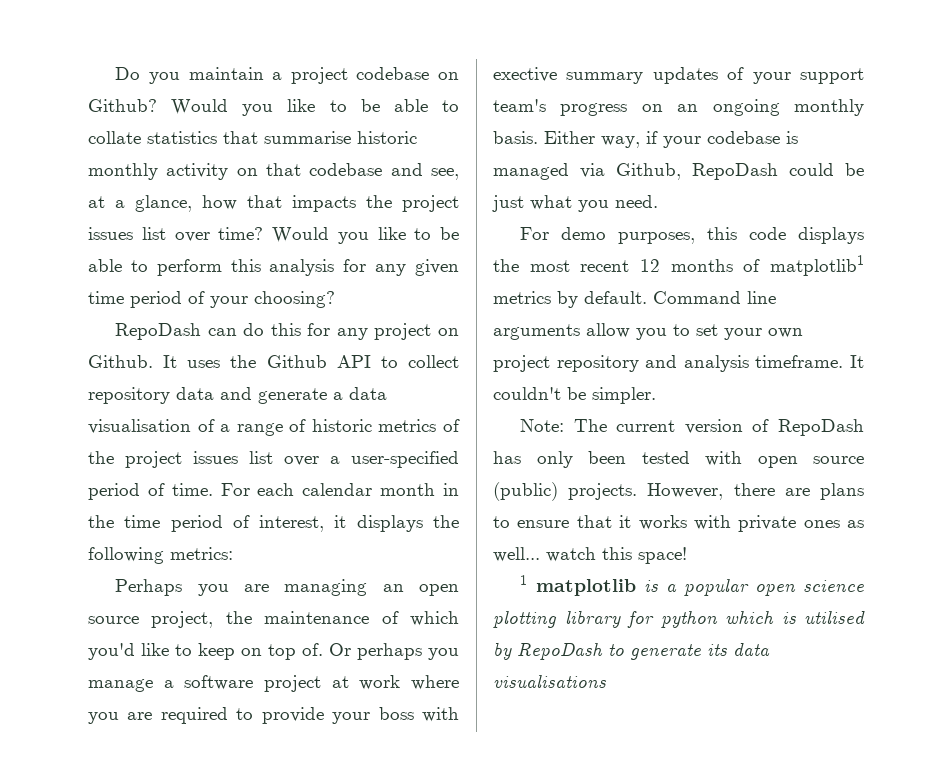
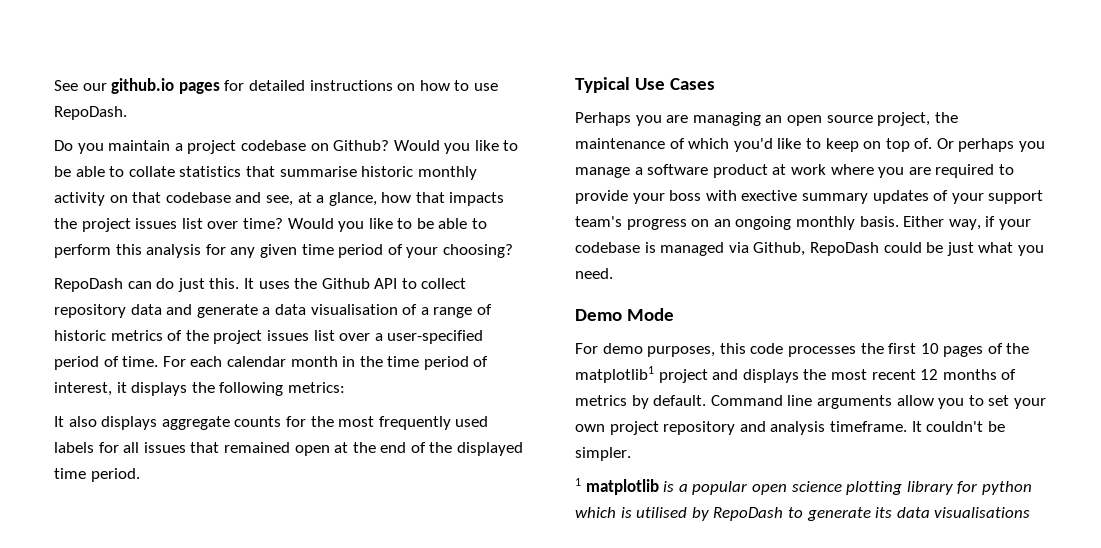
(115, 73) none -> [54,78,498,94] [54,106,127,120] See our github.io pages for detailed instructions on how to use RepoDash. //
[270,323,459,340] [88,355,153,368] this for any project on Github. -> [177,278,240,292] just this.
(233, 553) none -> [54,416,489,430] [54,442,524,456] [54,468,140,482] [575,77,715,93] // It also displays aggregate counts for the most frequently used labels for all issues that remained open at the end of the displayed time period. // Typical Use Cases
[264,675,321,692] project -> [712,164,768,178] product
(658, 201) none -> [575,308,674,321] // Demo Mode
(787, 233) none -> [787,343,1030,357] [575,366,739,383] processes the first 10 pages of the matplotlib1 project and
[770,255,864,276] matplotlib1 -> (1017, 374) none
[520,419,864,436] [493,451,864,468] [493,482,864,501] [493,515,864,532] [493,547,687,564] // Note: The current version of RepoDash has only been tested with open source (public) projects. However, there are plans to ensure that it works with private ones as well... watch this space! -> (631, 454) none

